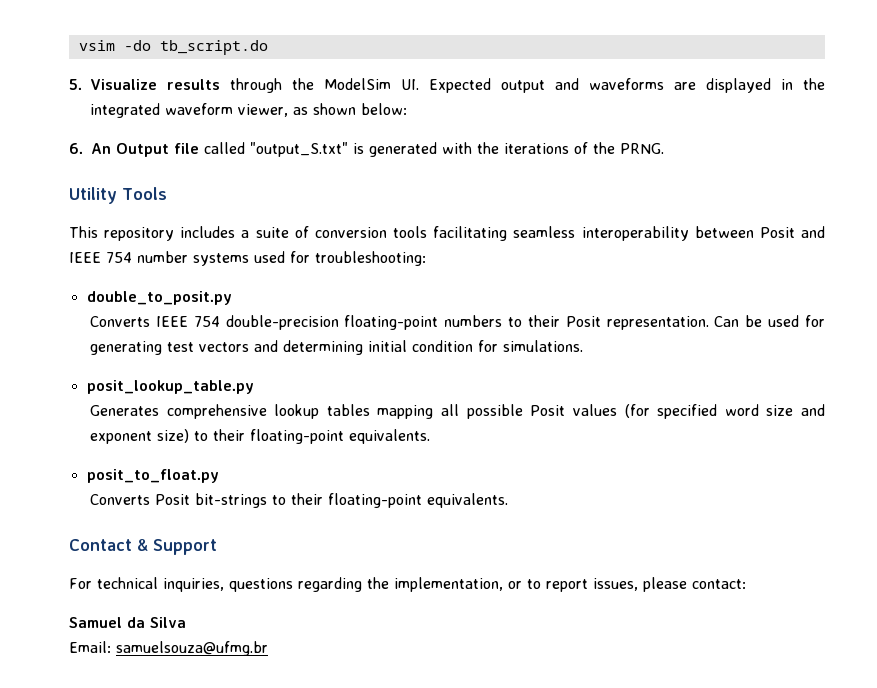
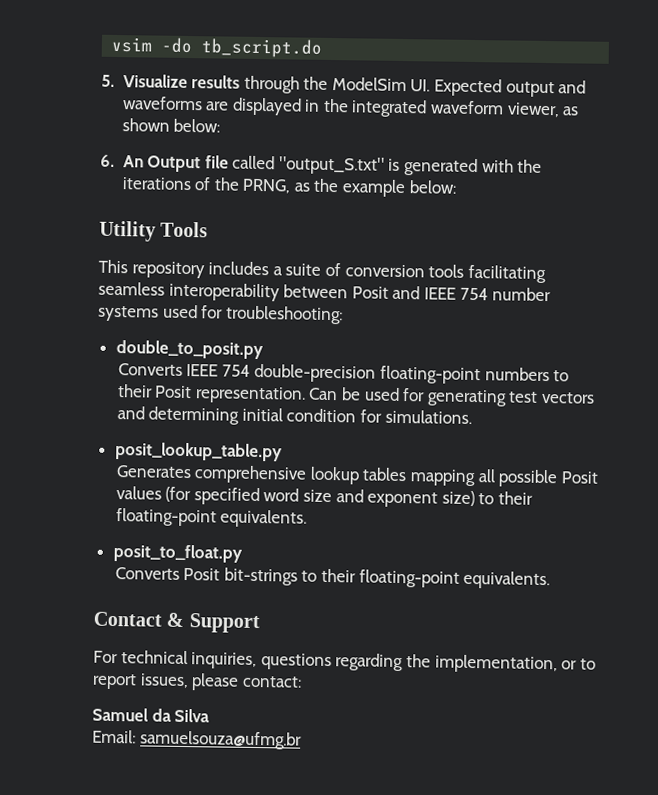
[620,143,664,154] PRNG. -> [242,178,457,198] PRNG, as the example below:

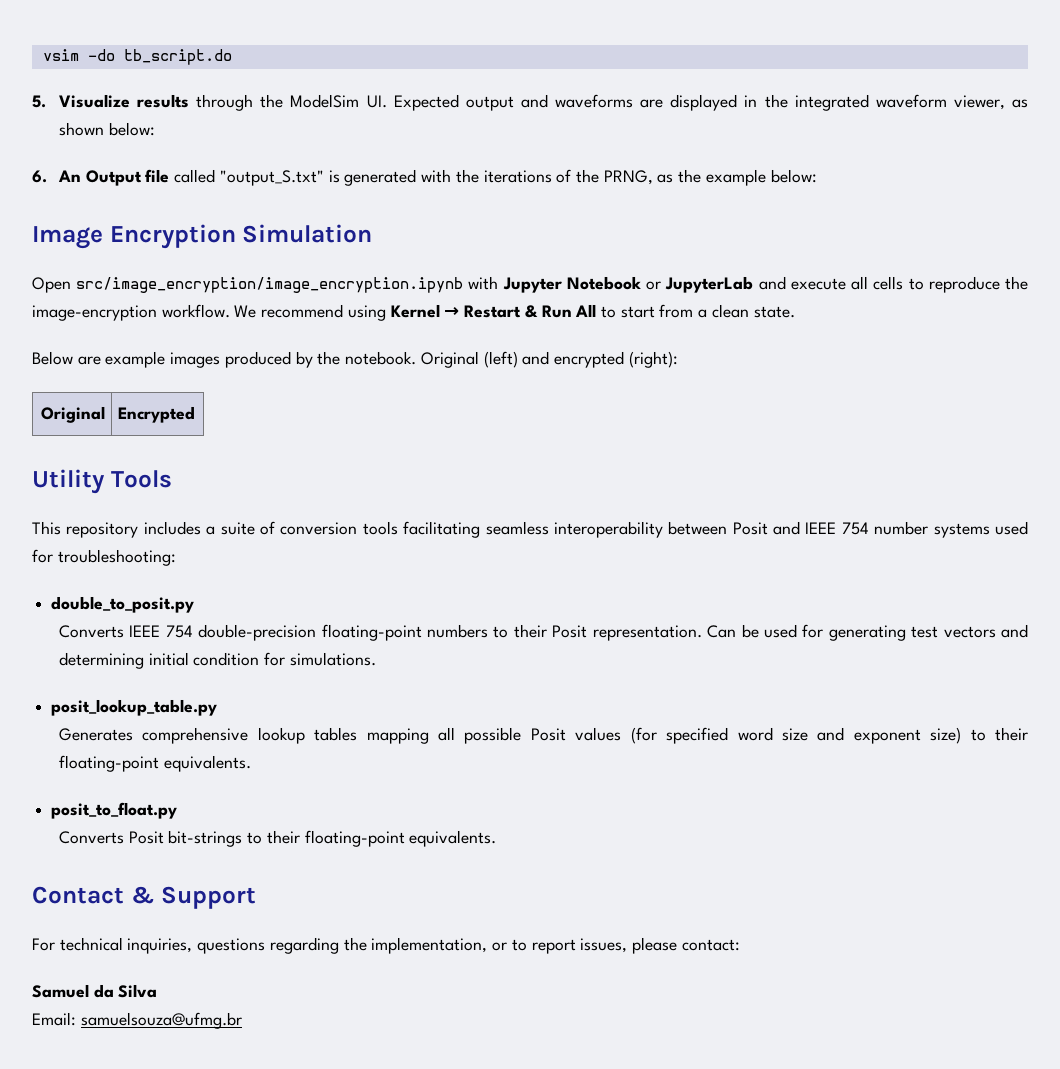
(457, 187) none -> [32,224,373,249] [32,276,1029,293] [32,304,795,321] [32,351,678,368] [40,406,105,423] [118,406,196,423] // Image Encryption Simulation // Open src/image_encryption/image_encryption.ipynb with Jupyter Notebook or JupyterLab and execute all cells to reproduce the image-encryption workflow. We recommend using Kernel → Restart & Run All to start from a clean state. // Below are example images produced by the notebook. Original (left) and encrypted (right): // Original | Encrypted

